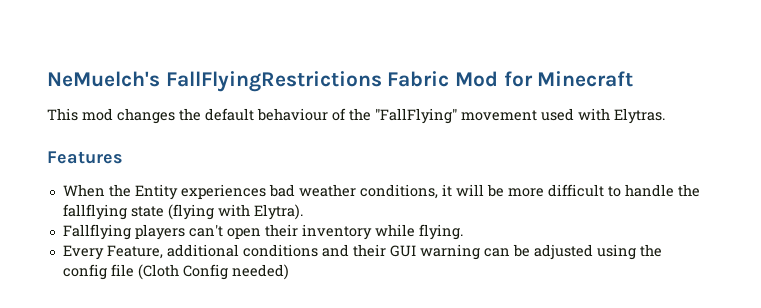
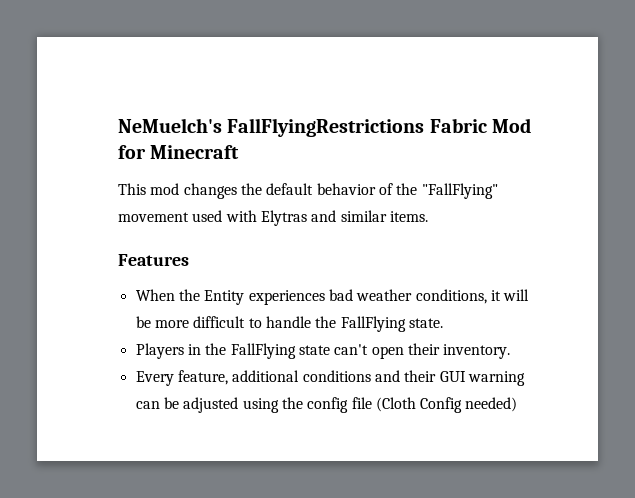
[257,108,328,121] behaviour -> [316,183,376,195] behavior
[614,108,665,124] Elytras. -> [260,210,428,226] Elytras and similar items.
[62,204,303,220] [62,224,463,240] fallflying state (flying with Elytra). // Fallflying players can't open their inventory while flying. -> [340,316,443,332] [135,343,511,359] FallFlying state. // Players in the FallFlying state can't open their inventory.
[106,245,163,259] Feature, -> [177,370,228,385] feature,

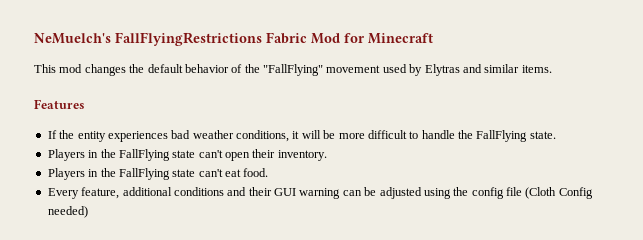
[225,210,257,222] with -> [409,64,423,76] by
[135,289,245,305] When the Entity -> [47,130,106,142] If the entity
(511, 351) none -> [47,168,269,180] // Players in the FallFlying state can't eat food.

